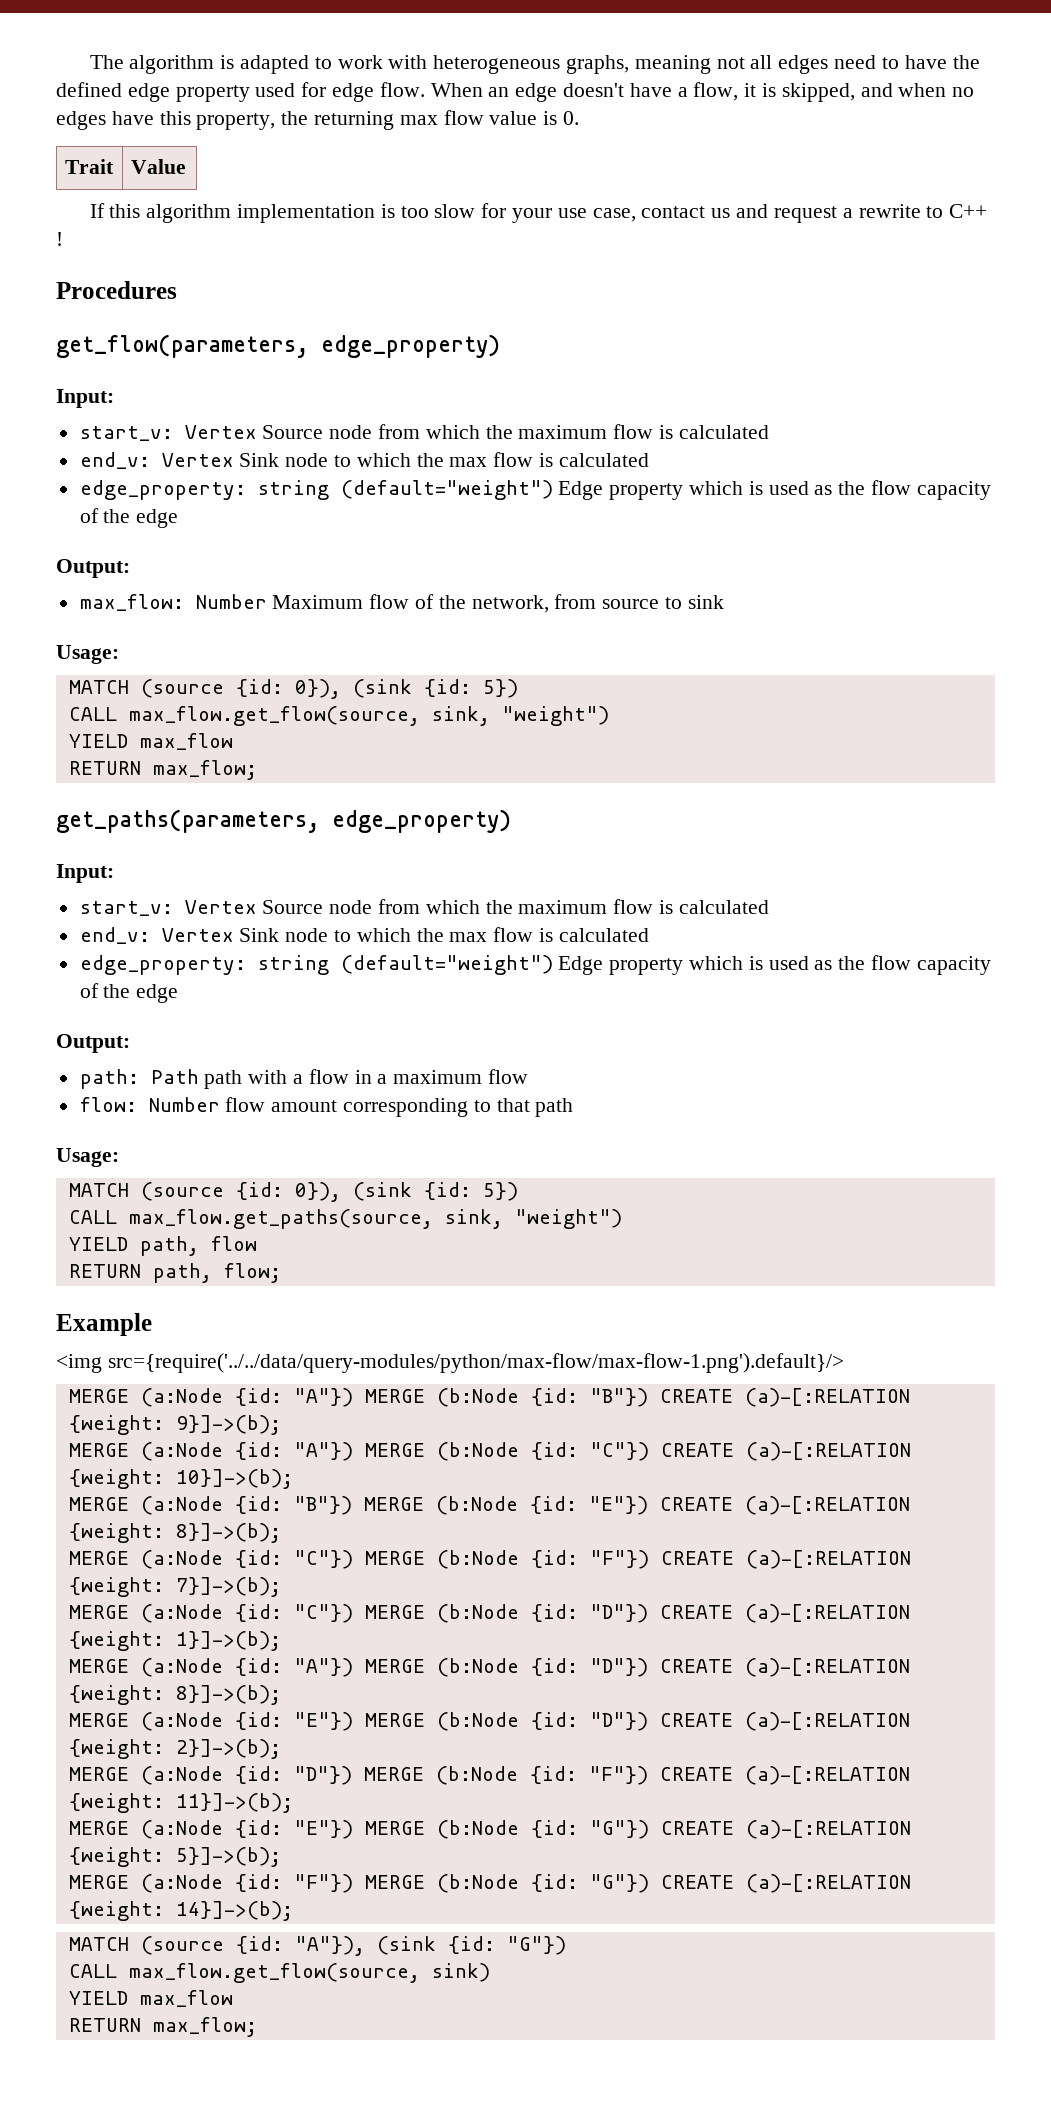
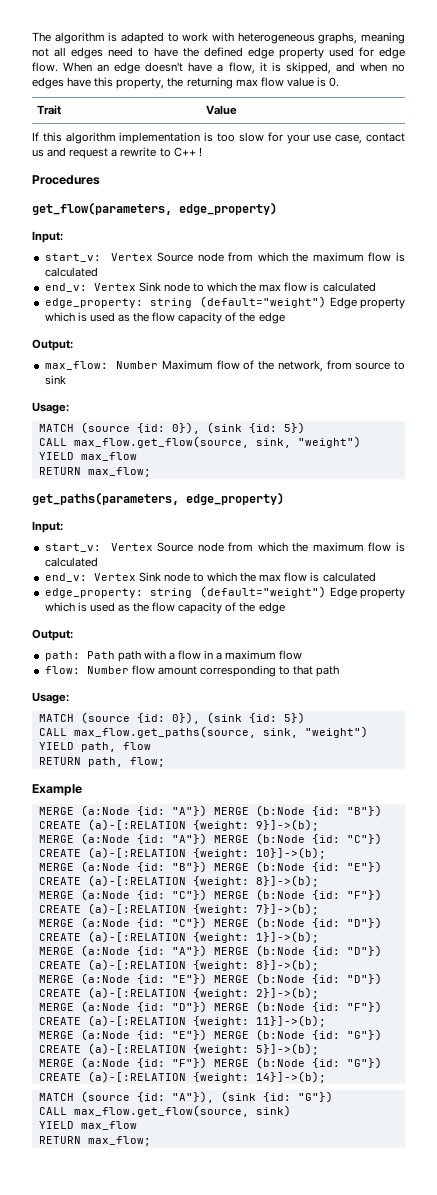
[56,1353,844,1373] // <img src={require('../../data/query-modules/python/max-flow/max-flow-1.png').default}/> -> (82, 790) none

